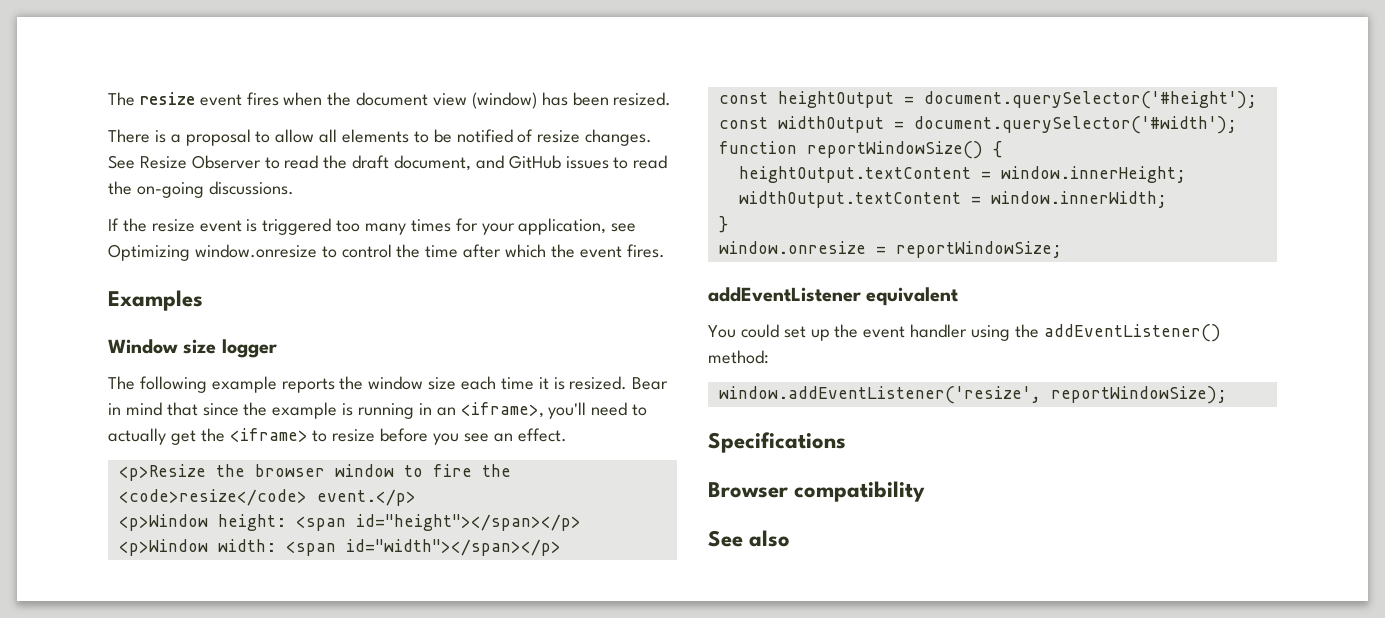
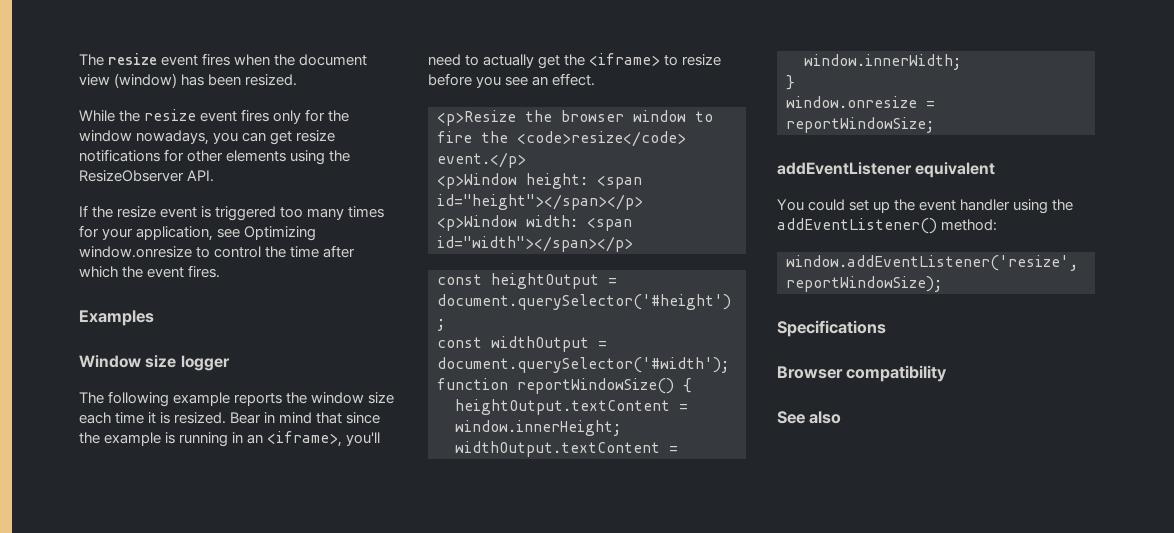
[108,129,653,146] [108,155,668,171] [108,181,294,198] There is a proposal to allow all elements to be notified of resize changes. See Resize Observer to read the draft document, and GitHub issues to read the on-going discussions. -> [79,109,350,124] [79,130,336,145] [79,149,351,165] [79,170,215,182] While the resize event fires only for the window nowadays, you can get resize notifications for other elements using the ResizeObserver API.

